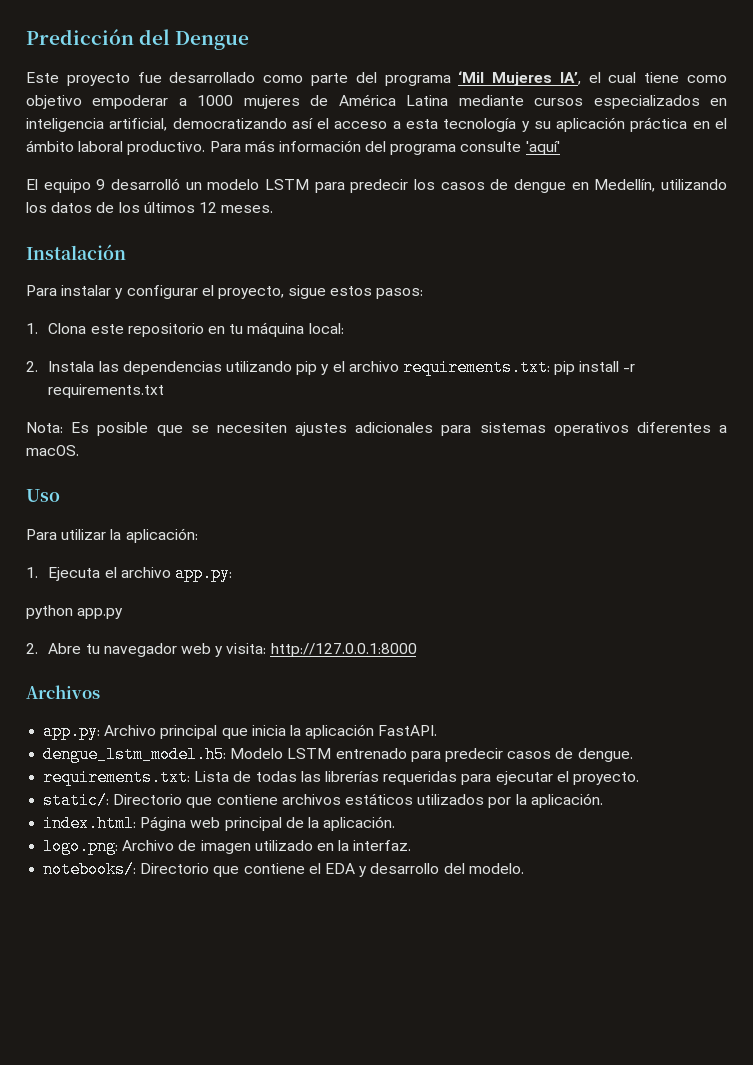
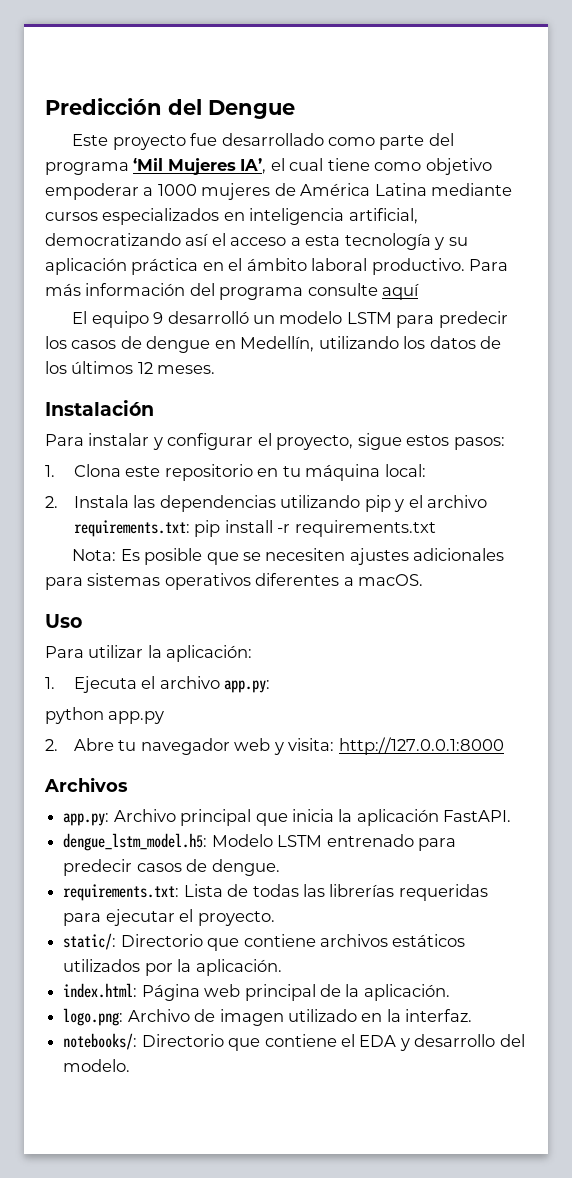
[525,141,560,155] 'aquí' -> [382,283,420,300] aquí

